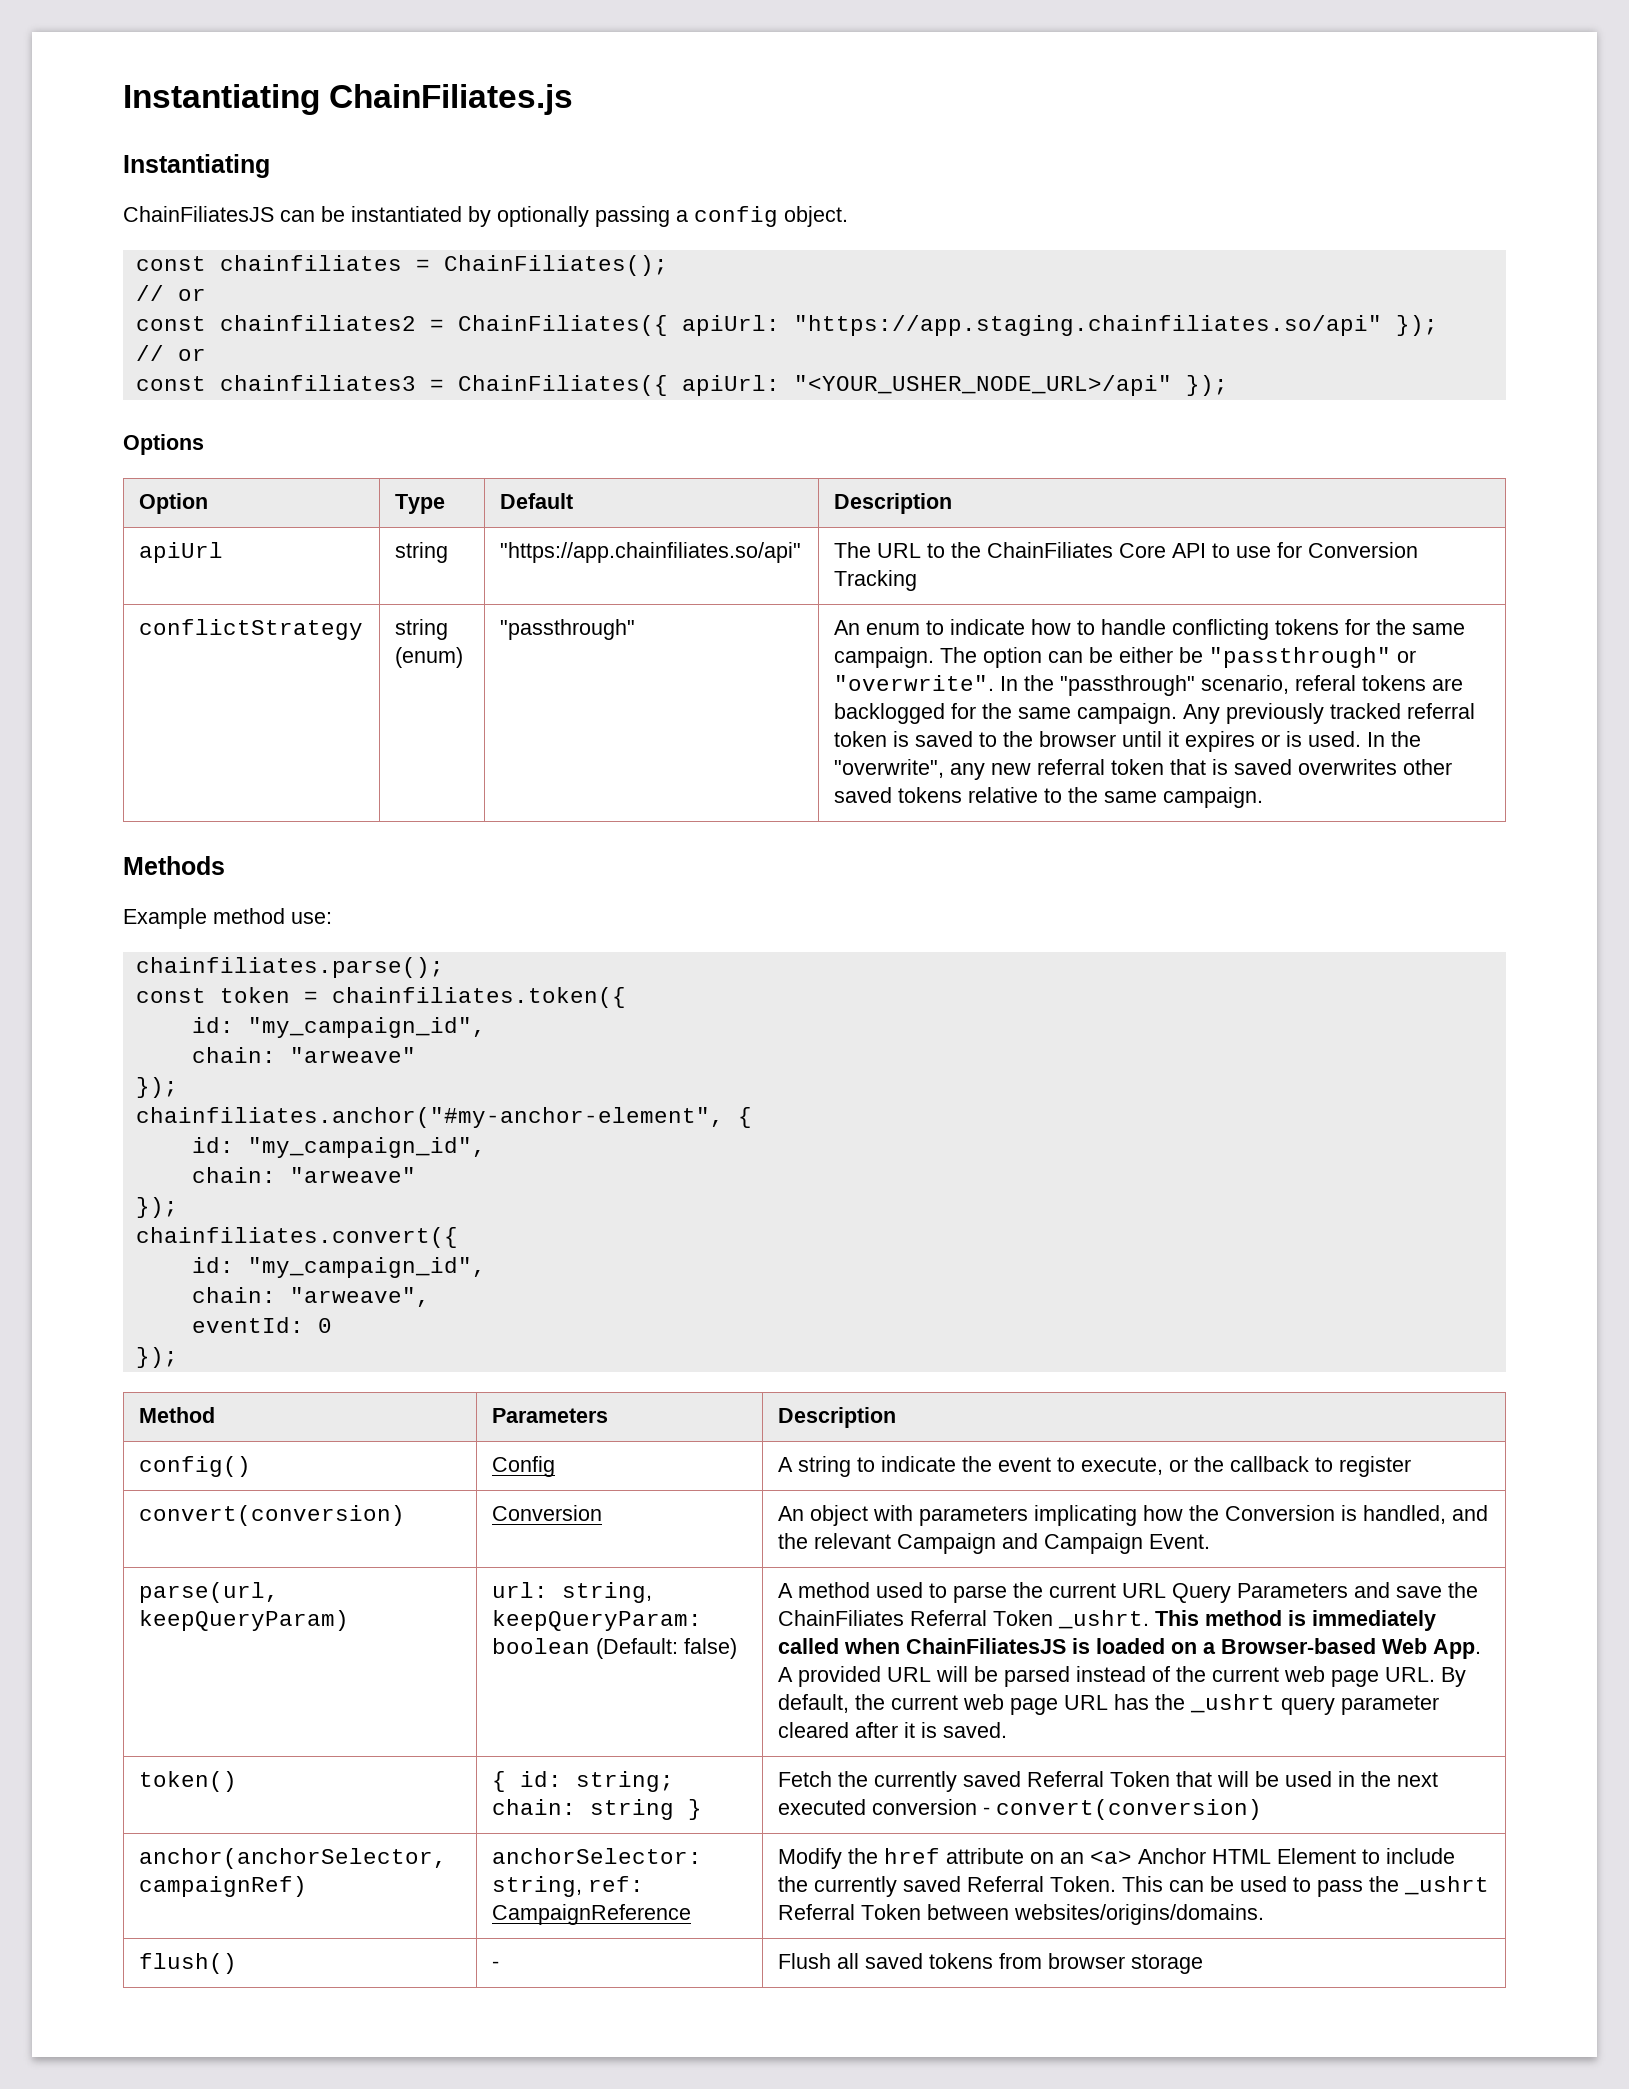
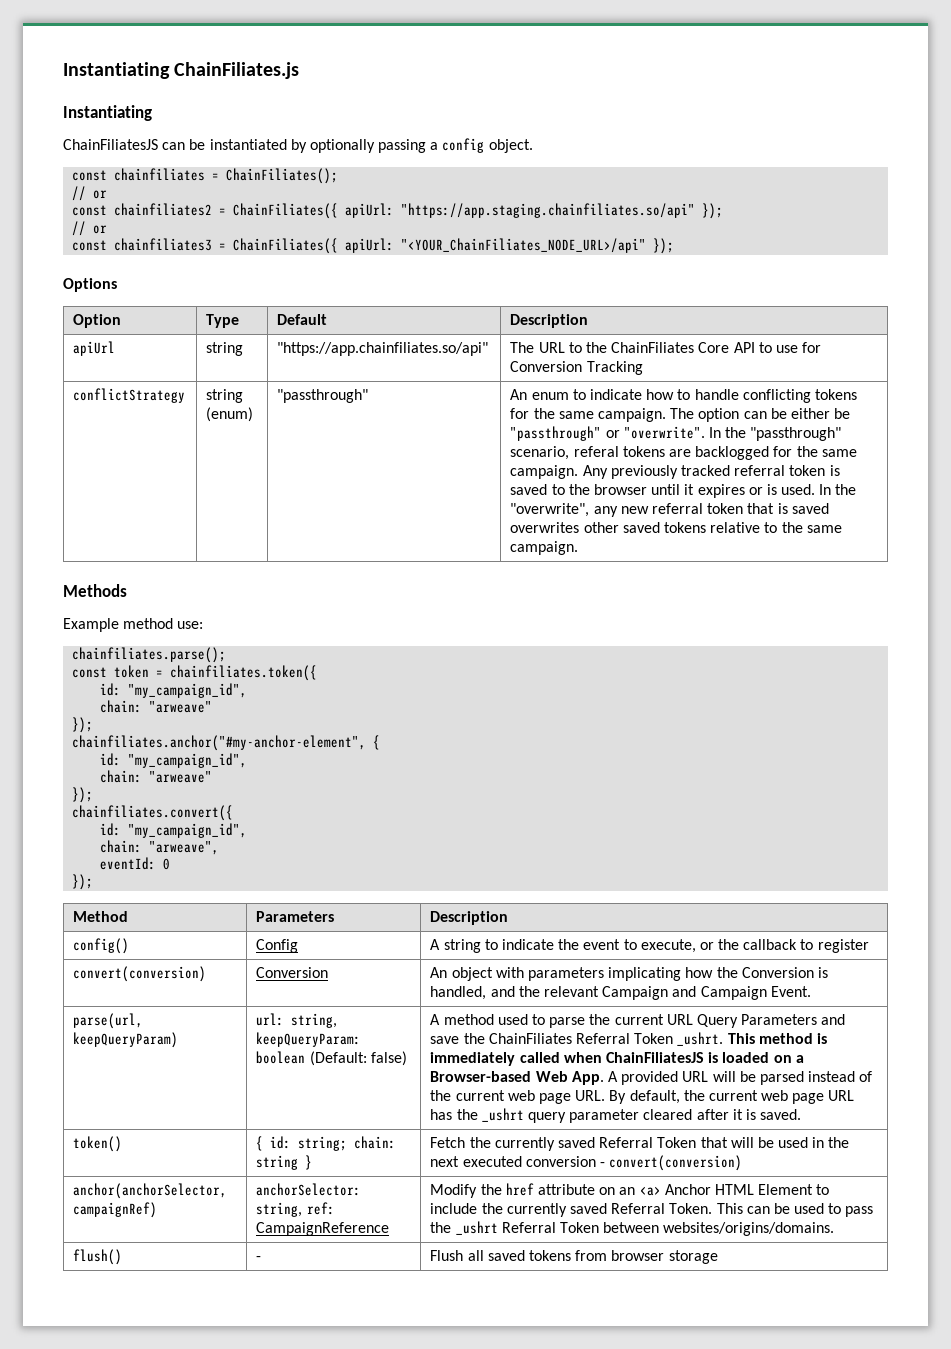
[793,375,1172,396] "<YOUR_USHER_NODE_URL>/api" -> [401,238,647,253] "<YOUR_ChainFiliates_NODE_URL>/api"

